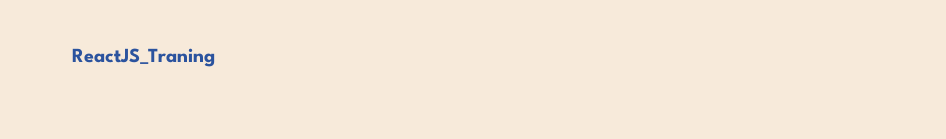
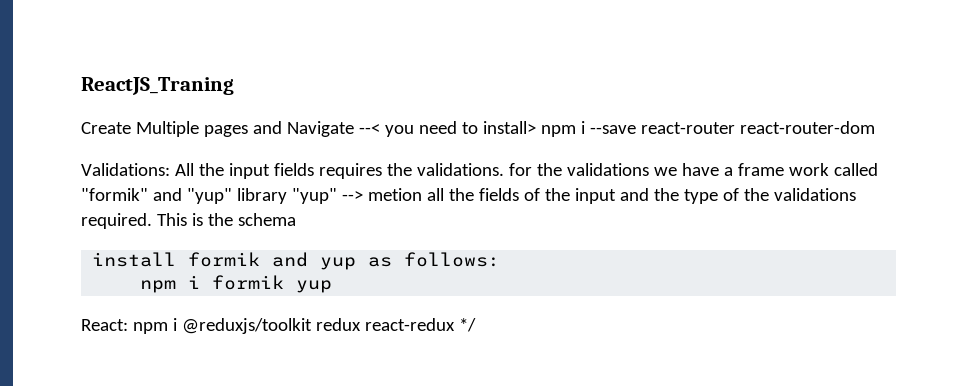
(215, 57) none -> [81,121,875,137] [81,163,878,179] [81,188,856,204] [81,213,296,229] [92,252,501,270] [140,275,333,293] [81,318,476,334] // Create Multiple pages and Navigate --< you need to install> npm i --save react-router react-router-dom // Validations: All the input fields requires the validations. for the validations we have a frame work called "formik" and "yup" library "yup" --> metion all the fields of the input and the type of the validations required. This is the schema // install formik and yup as follows: // npm i formik yup // React: npm i @reduxjs/toolkit redux react-redux */

